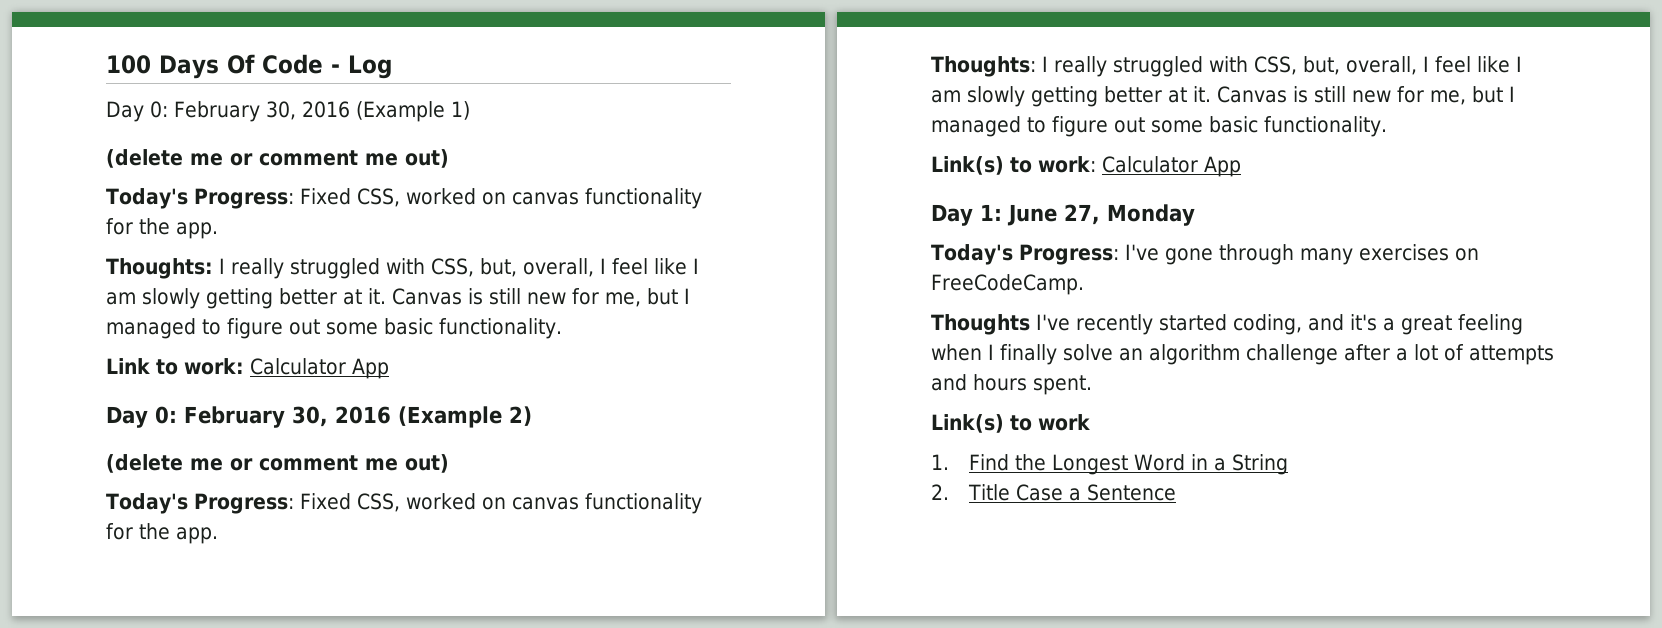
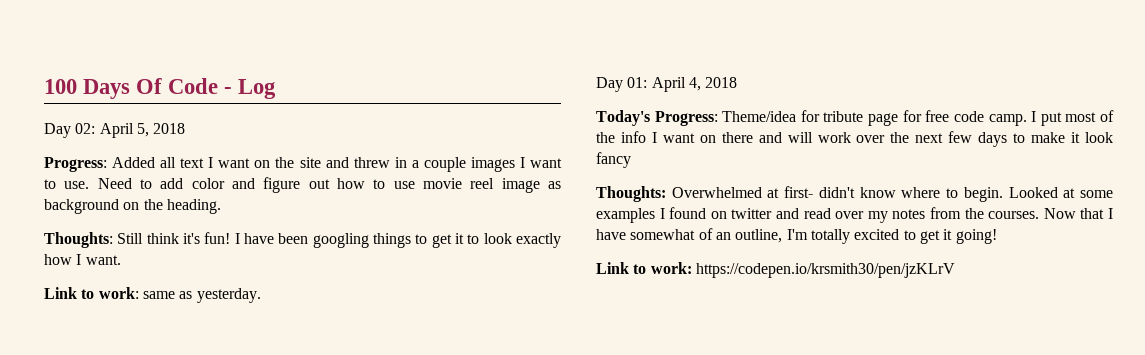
[150,101,470,122] [106,149,449,168] [106,188,702,209] [106,218,218,239] [106,258,699,279] [106,288,690,309] [106,318,562,339] [106,358,389,379] [106,406,532,428] [106,454,449,473] [106,493,702,514] [106,523,218,544] [931,56,1522,77] [931,86,1515,107] [931,116,1387,137] [931,156,1241,177] [931,204,1195,226] [931,244,1479,265] [931,274,1084,295] [931,314,1523,335] [931,344,1554,365] [931,374,1092,395] [931,414,1090,433] [931,454,1288,475] [931,484,1176,501] 0: February 30, 2016 (Example 1) // (delete me or comment me out) // Today's Progress: Fixed CSS, worked on canvas functionality for the app. // Thoughts: I really struggled with CSS, but, overall, I feel like I am slowly getting better at it. Canvas is still new for me, but I managed to figure out some basic functionality. // Link to work: Calculator App // Day 0: February 30, 2016 (Example 2) // (delete me or comment me out) // Today's Progress: Fixed CSS, worked on canvas functionality for the app. // Thoughts: I really struggled with CSS, but, overall, I feel like I am slowly getting better at it. Canvas is still new for me, but I managed to figure out some basic functionality. // Link(s) to work: Calculator App // Day 1: June 27, Monday // Today's Progress: I've gone through many exercises on FreeCodeCamp. // Thoughts I've recently started coding, and it's a great feeling when I finally solve an algorithm challenge after a lot of attempts and hours spent. // Link(s) to work // 1. Find the Longest Word in a String // 2. Title Case a Sentence -> [75,123,186,138] [44,157,562,172] [44,177,561,193] [44,199,221,214] [44,232,561,248] [44,254,121,265] [44,287,261,303] [596,77,738,92] [596,110,1115,126] [596,131,1113,147] [596,152,631,168] [596,186,1113,202] [596,207,1113,223] [596,228,997,244] [596,262,955,278] 02: April 5, 2018 // Progress: Added all text I want on the site and threw in a couple images I want to use. Need to add color and figure out how to use movie reel image as background on the heading. // Thoughts: Still think it's fun! I have been googling things to get it to look exactly how I want. // Link to work: same as yesterday. // Day 01: April 4, 2018 // Today's Progress: Theme/idea for tribute page for free code camp. I put most of the info I want on there and will work over the next few days to make it look fancy // Thoughts: Overwhelmed at first- didn't know where to begin. Looked at some examples I found on twitter and read over my notes from the courses. Now that I have somewhat of an outline, I'm totally excited to get it going! // Link to work: https://codepen.io/krsmith30/pen/jzKLrV

